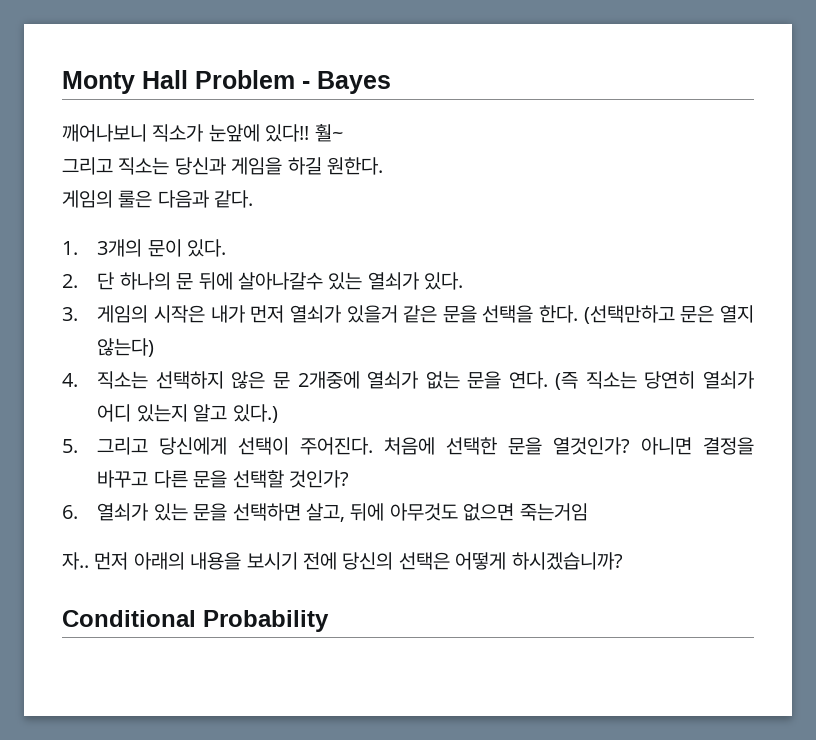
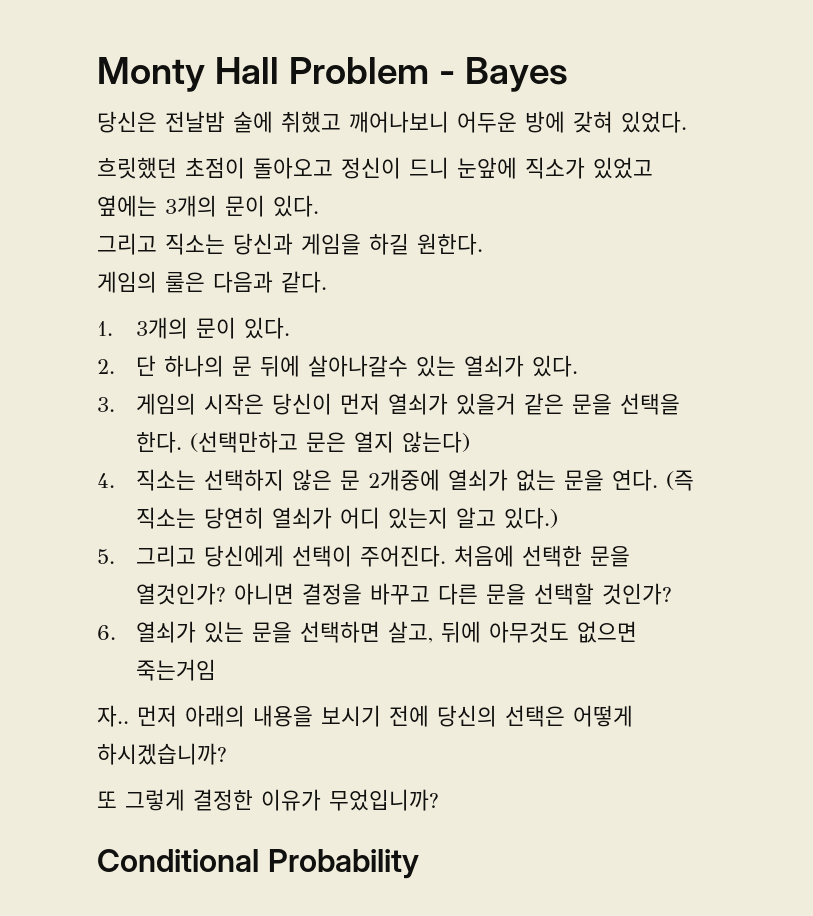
[62,124,343,142] 깨어나보니 직소가 눈앞에 있다!! 훨~ -> [97,111,687,133] [97,157,653,179] [97,195,319,217] 당신은 전날밤 술에 취했고 깨어나보니 어두운 방에 갖혀 있었다. // 흐릿했던 초점이 돌아오고 정신이 드니 눈앞에 직소가 있었고 옆에는 3개의 문이 있다.
[210,305,245,323] 내가 -> [271,393,332,415] 당신이
(623, 561) none -> [97,789,439,811] // 또 그렇게 결정한 이유가 무었입니까?

